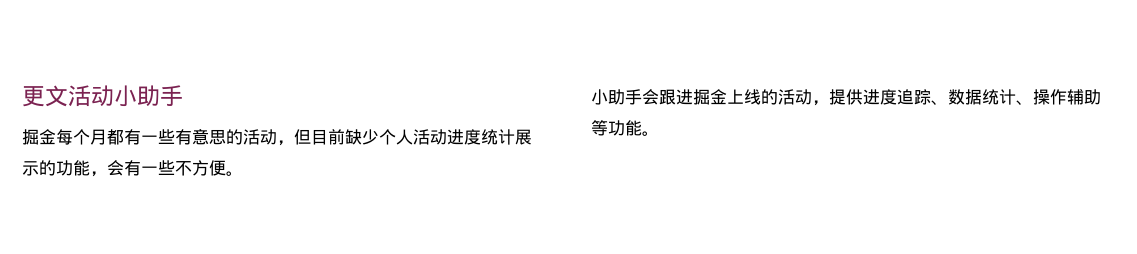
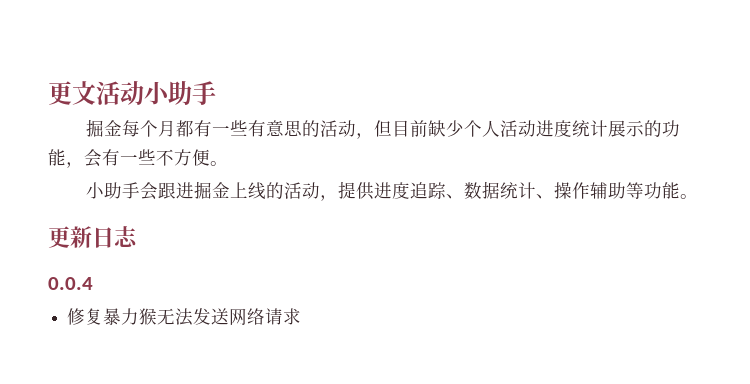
(659, 133) none -> [48,226,138,248] [48,277,93,290] [67,308,302,326] // 更新日志 // 0.0.4 // 修复暴力猴无法发送网络请求

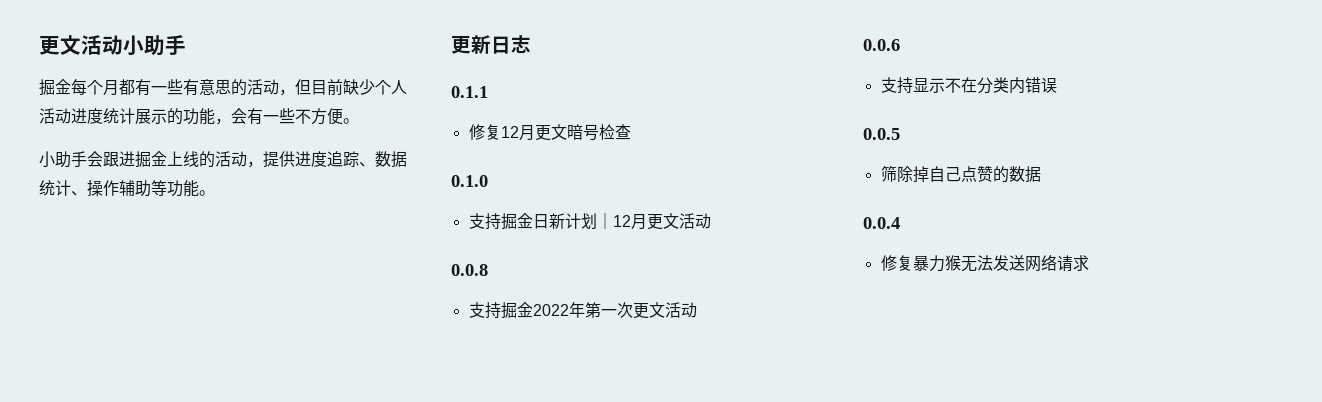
(138, 236) none -> [451,86,488,98] [468,124,631,141] [451,175,488,187] [468,213,711,230] [451,264,488,276] [468,302,697,319] [863,39,900,51] [880,77,1057,94] [863,128,900,140] [880,165,1041,183] // 0.1.1 // 修复12月更文暗号检查 // 0.1.0 // 支持掘金日新计划｜12月更文活动 // 0.0.8 // 支持掘金2022年第一次更文活动 // 0.0.6 // 支持显示不在分类内错误 // 0.0.5 // 筛除掉自己点赞的数据

